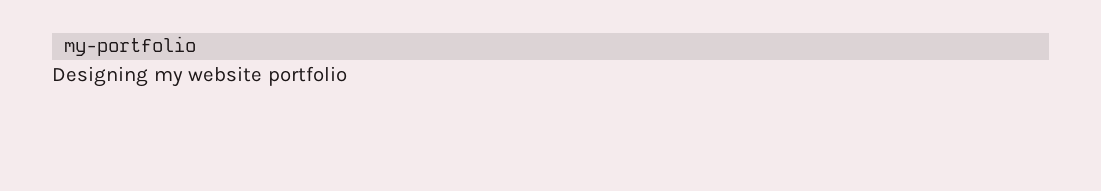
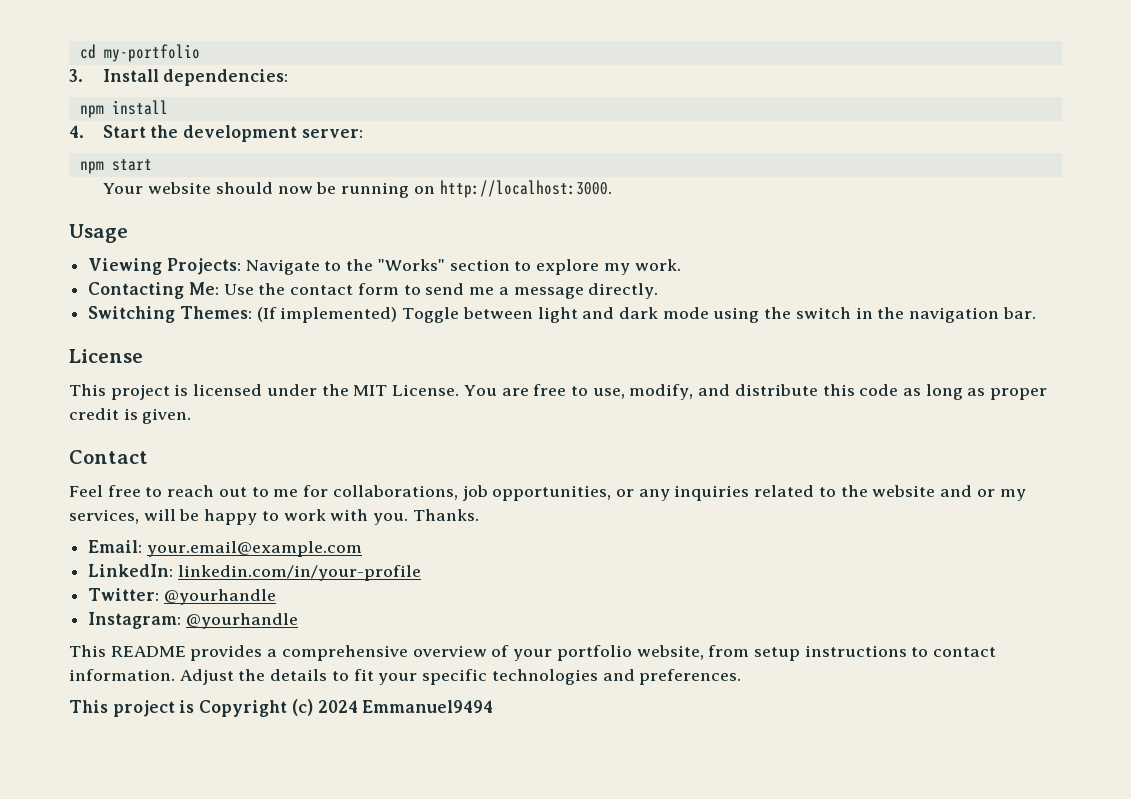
(64, 46) none -> [79,44,96,59] cd
[52,66,347,87] Designing my website portfolio -> [69,69,289,86] [79,100,168,118] [69,125,363,142] [79,159,152,174] [102,180,612,198] [69,224,128,243] [88,258,681,275] [88,282,659,299] [88,306,1036,323] [69,349,143,363] [69,384,1048,400] [69,408,192,424] [69,450,148,464] [69,485,1026,501] [69,509,479,525] [88,540,362,557] [88,564,421,581] [88,588,276,605] [88,612,298,629] [69,645,997,661] [69,669,742,685] [69,699,494,717] 3. Install dependencies: // npm install // 4. Start the development server: // npm start // Your website should now be running on http://localhost:3000. // Usage // Viewing Projects: Navigate to the "Works" section to explore my work. // Contacting Me: Use the contact form to send me a message directly. // Switching Themes: (If implemented) Toggle between light and dark mode using the switch in the navigation bar. // License // This project is licensed under the MIT License. You are free to use, modify, and distribute this code as long as proper credit is given. // Contact // Feel free to reach out to me for collaborations, job opportunities, or any inquiries related to the website and or my services, will be happy to work with you. Thanks. // Email: your.email@example.com // LinkedIn: linkedin.com/in/your-profile // Twitter: @yourhandle // Instagram: @yourhandle // This README provides a comprehensive overview of your portfolio website, from setup instructions to contact information. Adjust the details to fit your specific technologies and preferences. // This project is Copyright (c) 2024 Emmanuel9494

